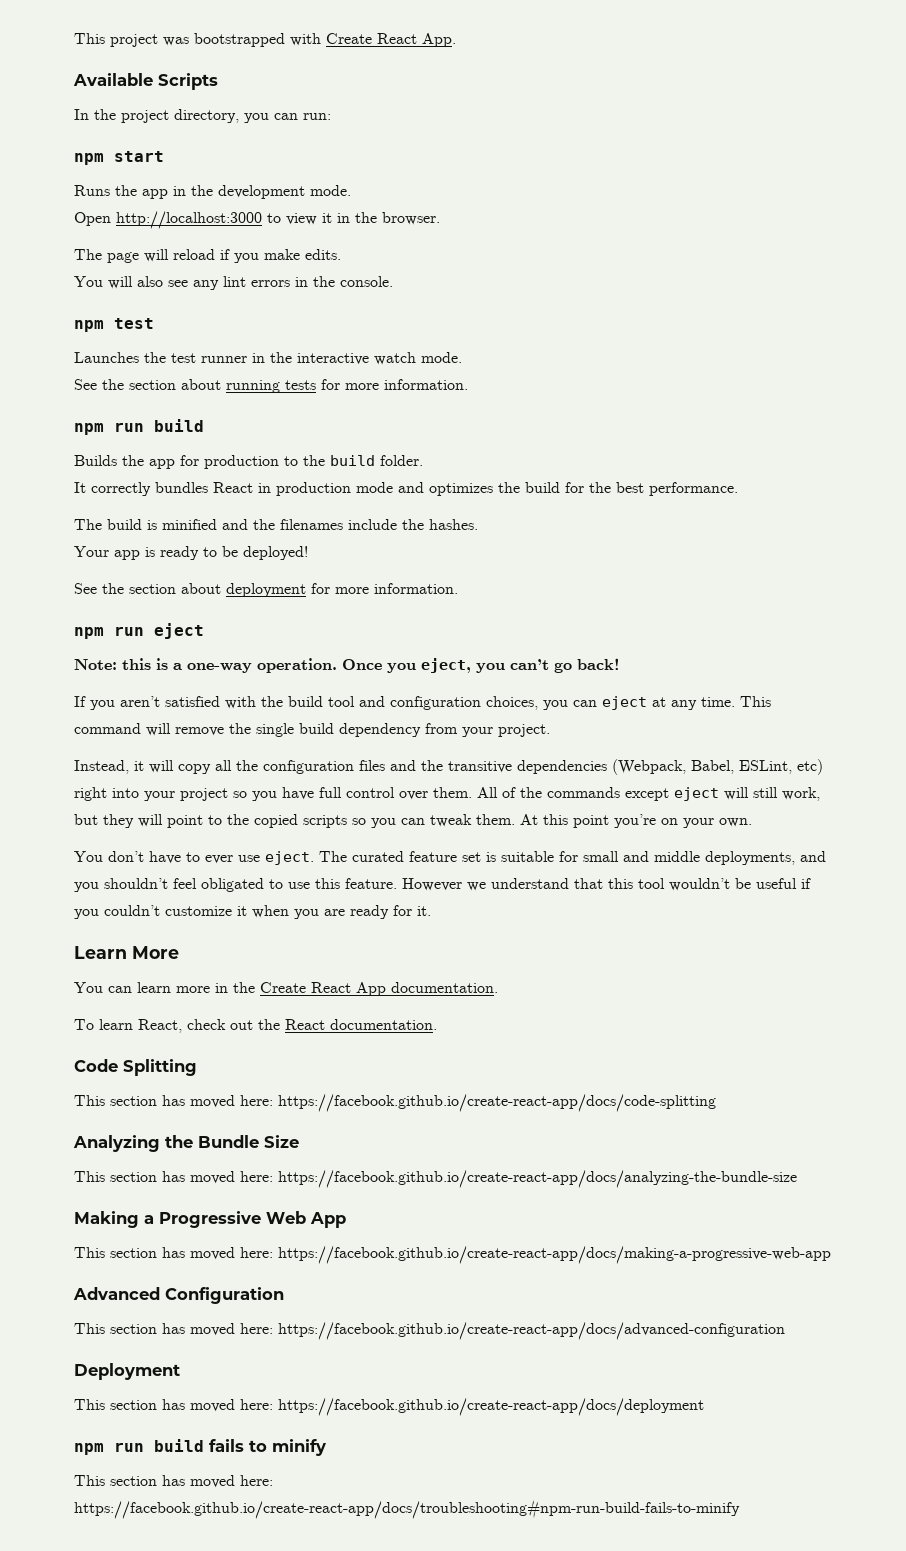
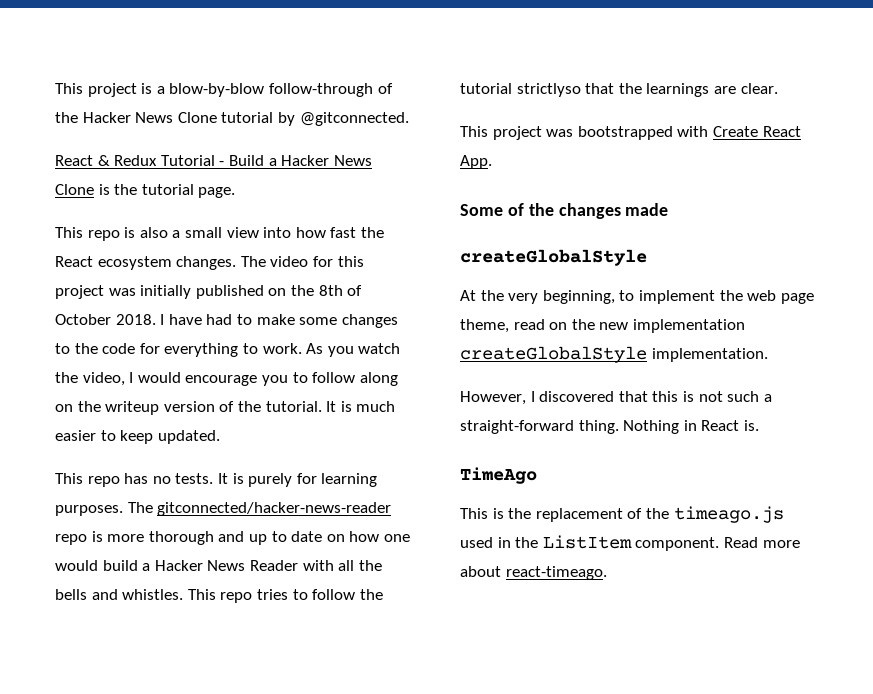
[74,33,158,47] This project -> [55,83,393,97] [55,112,409,126] [55,155,372,166] [55,184,236,198] [55,227,384,241] [55,256,364,270] [55,285,363,299] [55,314,398,328] [55,343,401,357] [55,372,398,386] [55,401,396,415] [55,430,220,444] [55,473,378,487] [55,502,392,516] [55,531,410,545] [55,560,382,571] [55,589,383,603] [460,83,778,97] [460,126,542,140] This project is a blow-by-blow follow-through of the Hacker News Clone tutorial by @gitconnected. // React & Redux Tutorial - Build a Hacker News Clone is the tutorial page. // This repo is also a small view into how fast the React ecosystem changes. The video for this project was initially published on the 8th of October 2018. I have had to make some changes to the code for everything to work. As you watch the video, I would encourage you to follow along on the writeup version of the tutorial. It is much easier to keep updated. // This repo has no tests. It is purely for learning purposes. The gitconnected/hacker-news-reader repo is more thorough and up to date on how one would build a Hacker News Reader with all the bells and whistles. This repo tries to follow the tutorial strictlyso that the learnings are clear. // This project
[73,73,218,90] [74,109,331,123] [74,151,164,165] [74,185,351,199] [74,211,440,229] [74,249,341,263] [74,276,393,290] [74,318,154,332] [74,352,462,365] [74,379,468,393] [74,419,204,435] [74,455,423,469] [74,482,738,496] [74,519,478,530] [74,546,308,560] [74,583,458,597] [74,623,204,639] [74,658,620,673] [74,696,771,710] [74,723,550,737] [74,759,823,775] [74,787,820,801] [74,814,752,828] [74,851,826,865] [74,878,811,892] [74,905,431,919] [74,946,179,959] [74,982,498,996] [74,1019,437,1033] [74,1059,197,1076] [74,1094,716,1112] [73,1135,299,1152] [74,1170,797,1188] [74,1211,346,1228] [74,1246,831,1264] [73,1287,284,1304] [74,1322,785,1340] [74,1363,180,1380] [74,1398,704,1416] [74,1439,326,1456] [74,1475,273,1488] [74,1499,740,1519] Available Scripts // In the project directory, you can run: // npm start // Runs the app in the development mode. // Open http://localhost:3000 to view it in the browser. // The page will reload if you make edits. // You will also see any lint errors in the console. // npm test // Launches the test runner in the interactive watch mode. // See the section about running tests for more information. // npm run build // Builds the app for production to the build folder. // It correctly bundles React in production mode and optimizes the build for the best performance. // The build is minified and the filenames include the hashes. // Your app is ready to be deployed! // See the section about deployment for more information. // npm run eject // Note: this is a one-way operation. Once you eject, you can’t go back! // If you aren’t satisfied with the build tool and configuration choices, you can eject at any time. This command will remove the single build dependency from your project. // Instead, it will copy all the configuration files and the transitive dependencies (Webpack, Babel, ESLint, etc) right into your project so you have full control over them. All of the commands except eject will still work, but they will point to the copied scripts so you can tweak them. At this point you’re on your own. // You don’t have to ever use eject. The curated feature set is suitable for small and middle deployments, and you shouldn’t feel obligated to use this feature. However we understand that this tool wouldn’t be useful if you couldn’t customize it when you are ready for it. // Learn More // You can learn more in the Create React App documentation. // To learn React, check out the React documentation. // Code Splitting // This section has moved here: https://facebook.github.io/create-react-app/docs/code-splitting // Analyzing the Bundle Size // This section has moved here: https://facebook.github.io/create-react-app/docs/analyzing-the-bundle-size // Making a Progressive Web App // This section has moved here: https://facebook.github.io/create-react-app/docs/making-a-progressive-web-app // Advanced Configuration // This section has moved here: https://facebook.github.io/create-react-app/docs/advanced-configuration // Deployment // This section has moved here: https://facebook.github.io/create-react-app/docs/deployment // npm run build fails to minify // This section has moved here: https://facebook.github.io/create-react-app/docs/troubleshooting#npm-run-build-fails-to-minify -> [460,203,669,219] [460,249,647,266] [460,290,814,304] [460,319,745,333] [460,346,768,363] [460,391,772,405] [460,420,759,434] [460,467,537,484] [460,506,784,523] [460,535,800,551] [460,566,607,580] Some of the changes made // createGlobalStyle // At the very beginning, to implement the web page theme, read on the new implementation createGlobalStyle implementation. // However, I discovered that this is not such a straight-forward thing. Nothing in React is. // TimeAgo // This is the replacement of the timeago.js used in the ListItem component. Read more about react-timeago.

